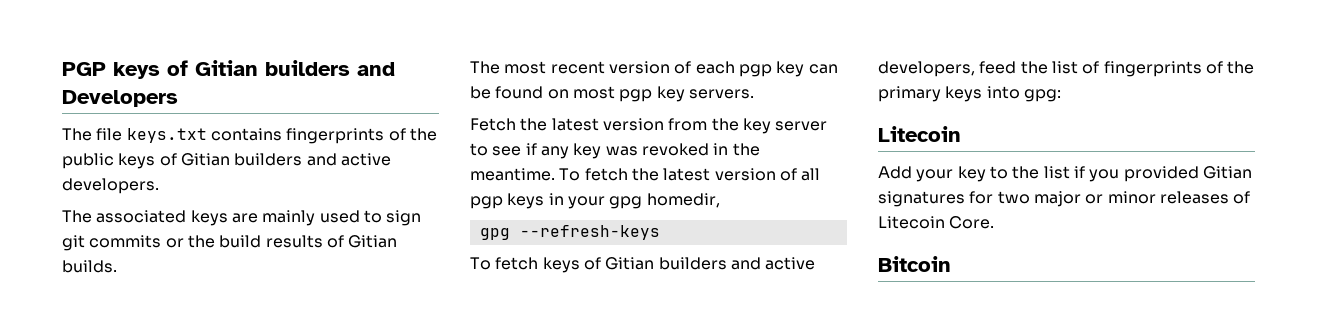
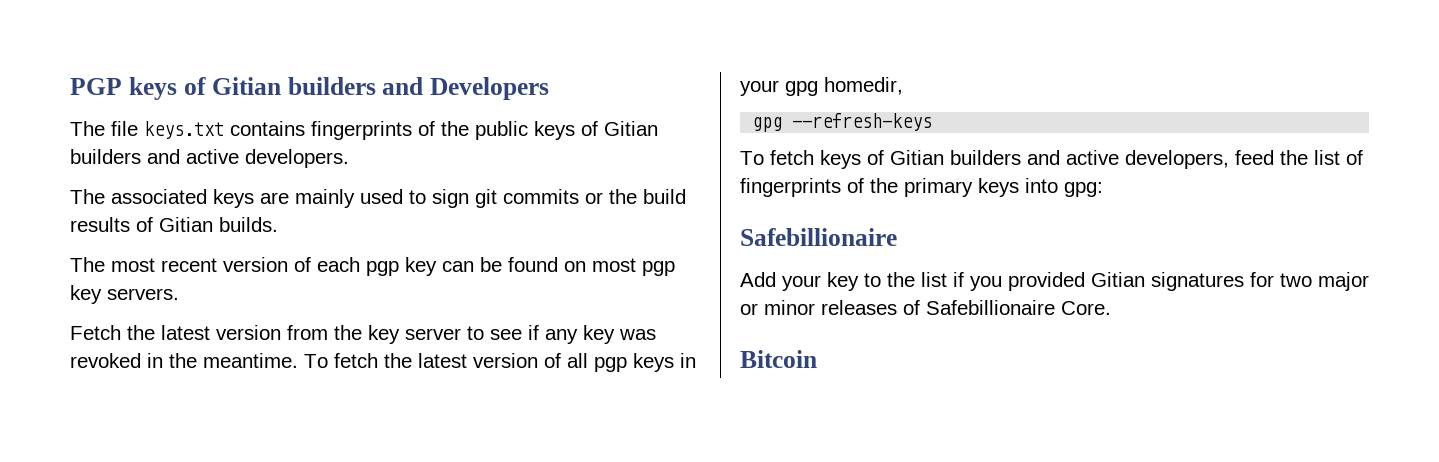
[878,126,961,142] Litecoin -> [740,228,897,246] Safebillionaire
[878,216,945,229] Litecoin -> [926,300,1055,315] Safebillionaire

